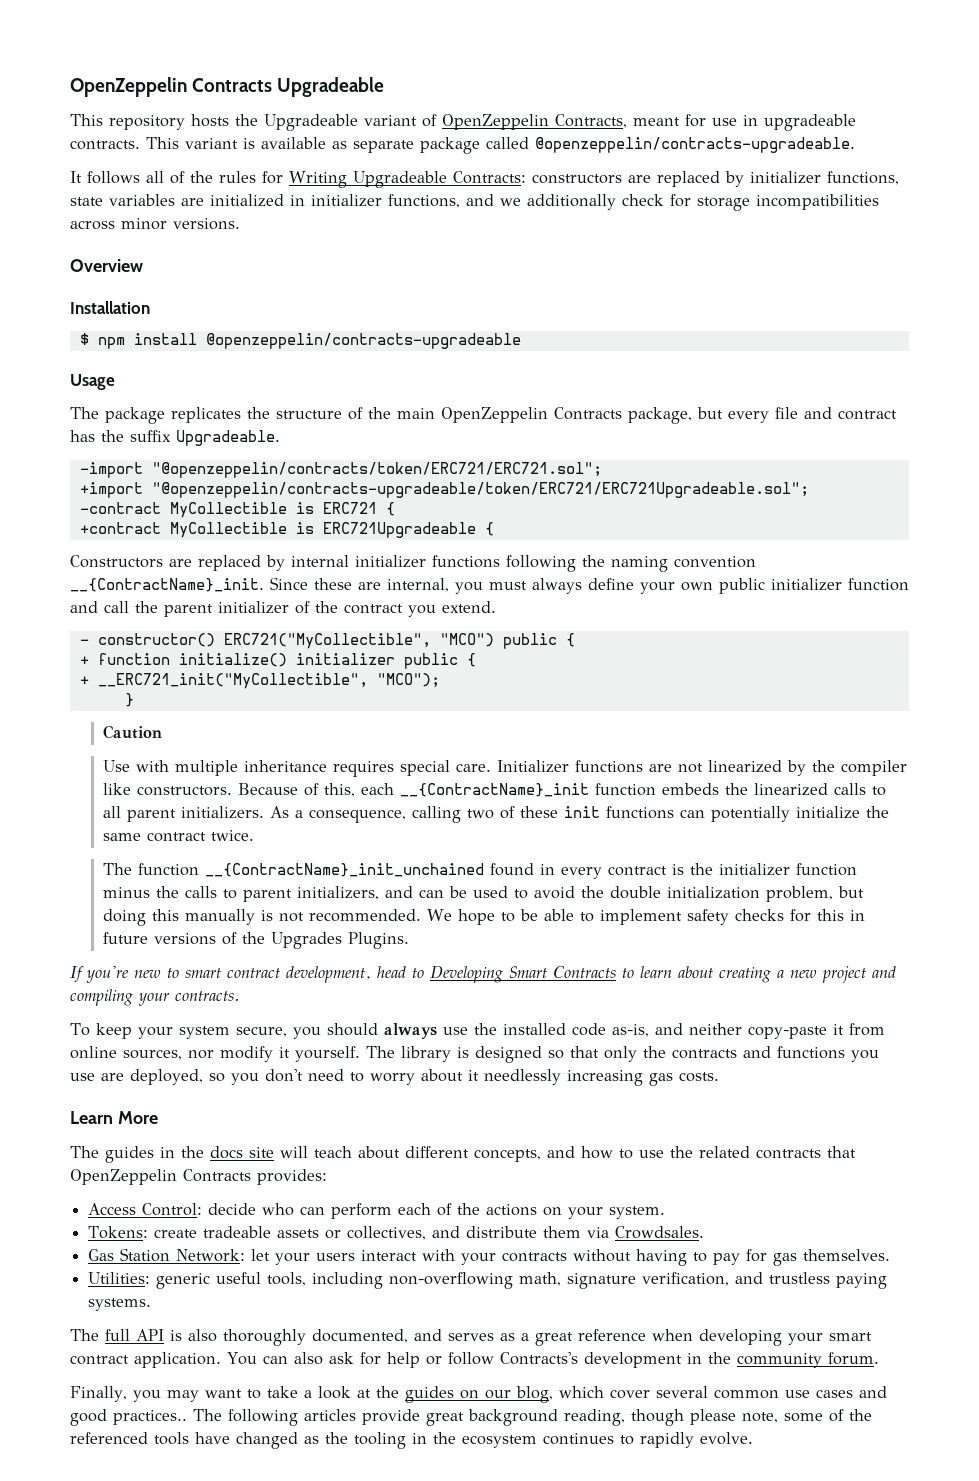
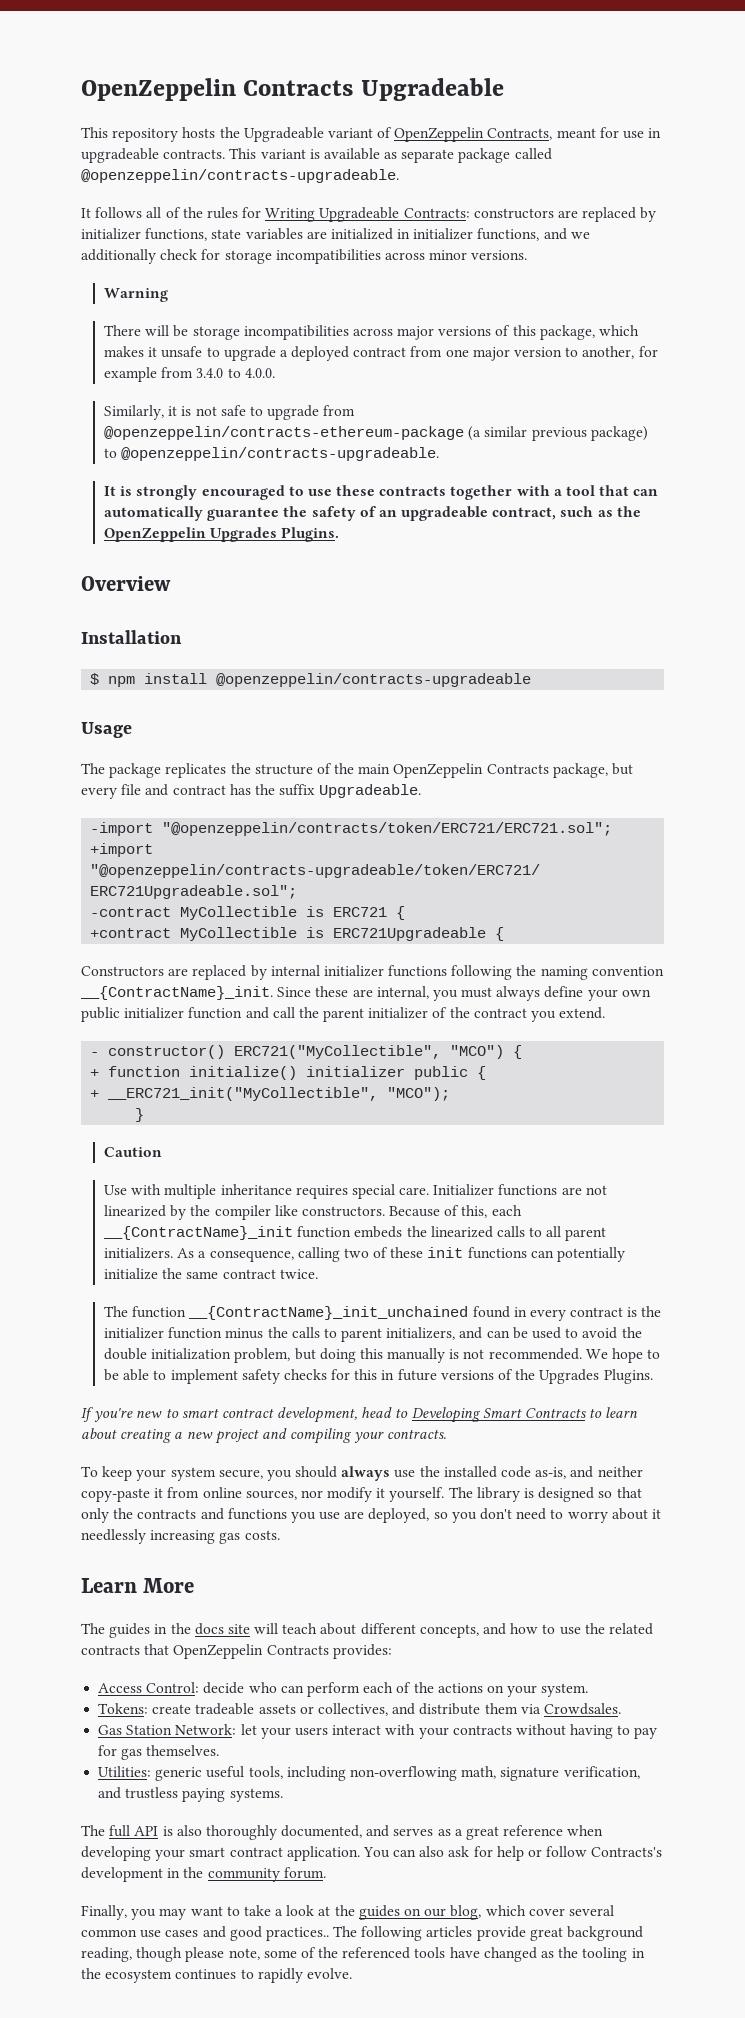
(240, 224) none -> [104,288,169,302] [104,325,640,340] [104,346,658,361] [104,367,275,382] [104,405,356,420] [104,426,648,441] [104,447,440,461] [104,485,659,500] [104,506,641,521] [104,527,340,542] // Warning // There will be storage incompatibilities across major versions of this package, which makes it unsafe to upgrade a deployed contract from one major version to another, for example from 3.4.0 to 4.0.0. // Similarly, it is not safe to upgrade from @openzeppelin/contracts-ethereum-package (a similar previous package) to @openzeppelin/contracts-upgradeable. // It is strongly encouraged to use these contracts together with a tool that can automatically guarantee the safety of an upgradeable contract, such as the OpenZeppelin Upgrades Plugins.
[502,633,557,649] public -> (505, 1052) none

